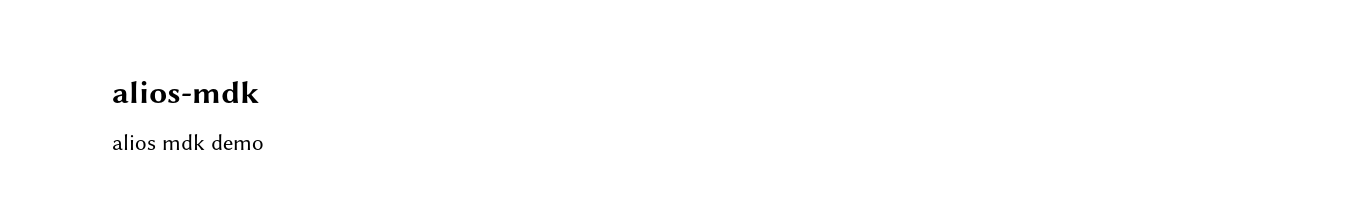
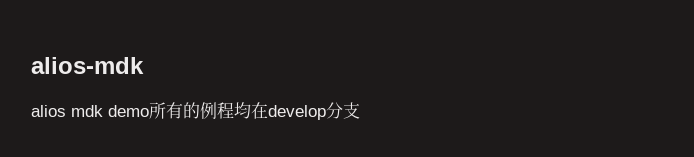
(265, 142) none -> [149,102,360,120] 所有的例程均在develop分支

